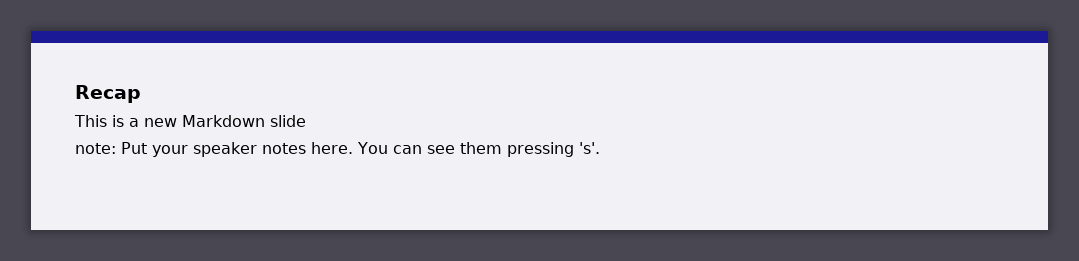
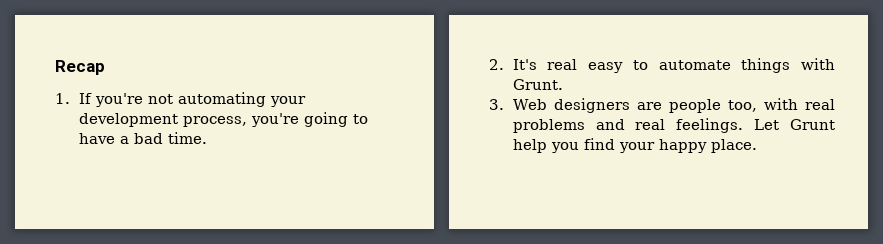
[74,115,306,127] [75,142,600,157] This is a new Markdown slide // note: Put your speaker notes here. You can see them pressing 's'. -> [55,92,306,107] [78,112,368,127] [78,132,207,144] [489,58,835,73] [512,79,563,90] [489,98,835,113] [512,118,835,133] [512,138,757,153] 1. If you're not automating your development process, you're going to have a bad time. // 2. It's real easy to automate things with Grunt. // 3. Web designers are people too, with real problems and real feelings. Let Grunt help you find your happy place.

